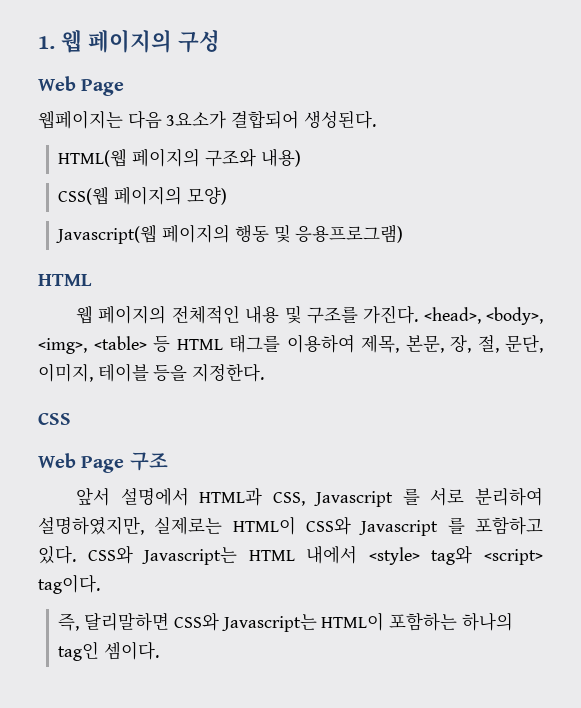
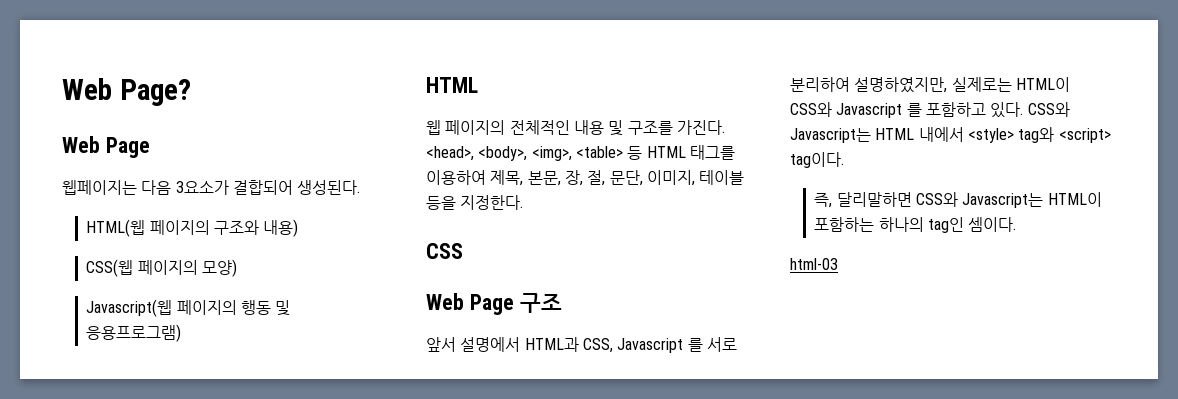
[38,29,220,53] 1. 웹 페이지의 구성 -> [62,78,191,106] Web Page?
(160, 650) none -> [790,258,838,270] // html-03

